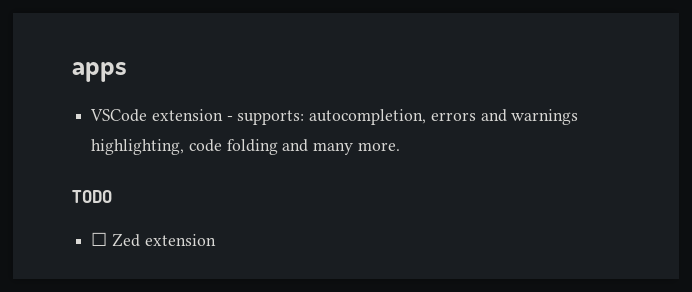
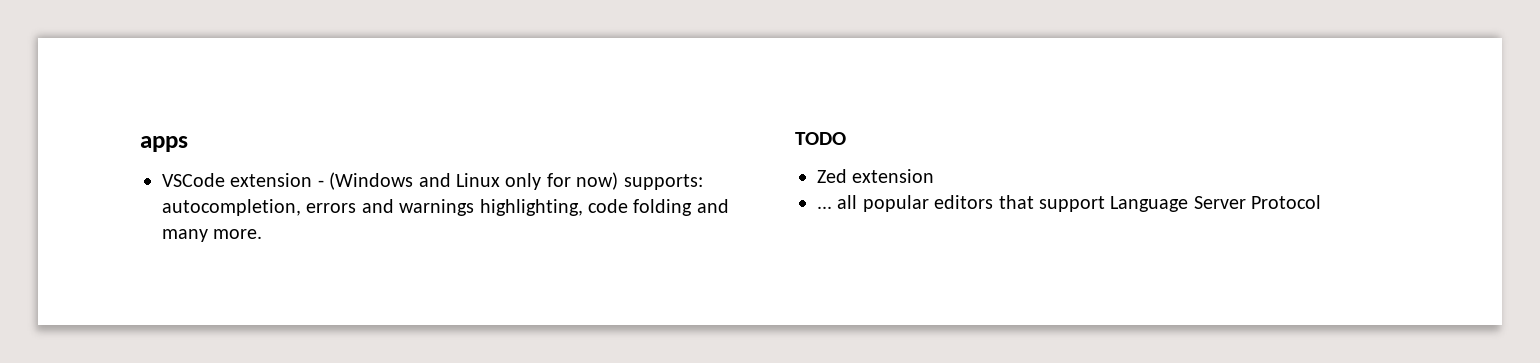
(233, 118) none -> [329,172,619,190] (Windows and Linux only for now)
[91,232,108,246] ☐ -> (846, 138) none
(216, 240) none -> [817,195,1322,212] // ... all popular editors that support Language Server Protocol

